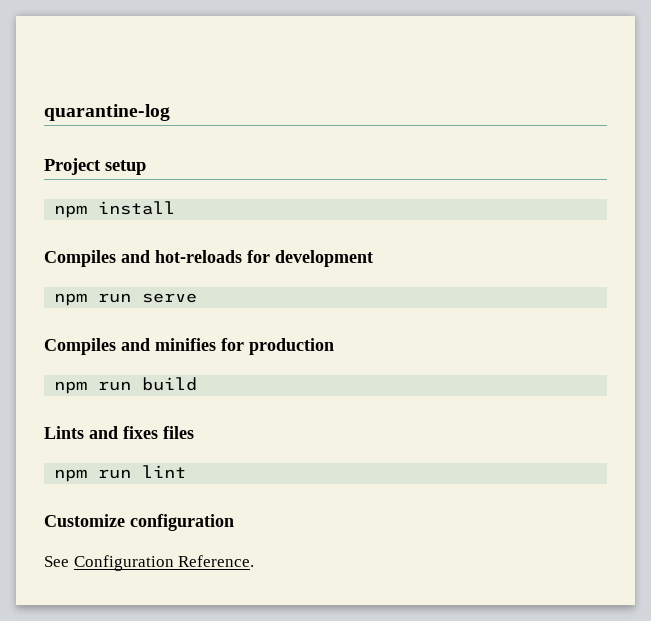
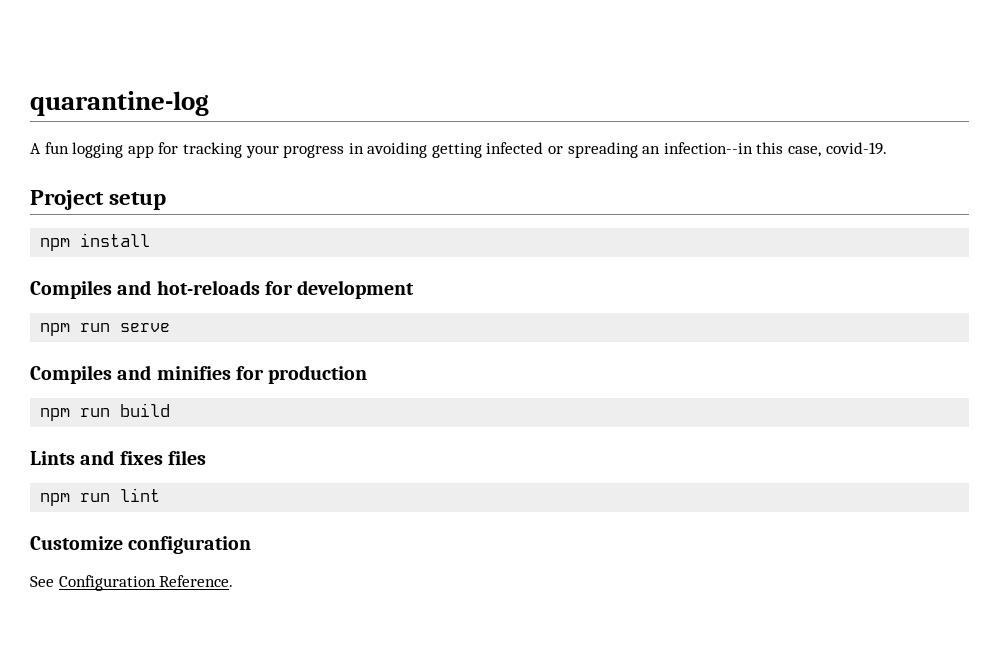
(170, 112) none -> [30,142,887,158] // A fun logging app for tracking your progress in avoiding getting infected or spreading an infection--in this case, covid-19.

